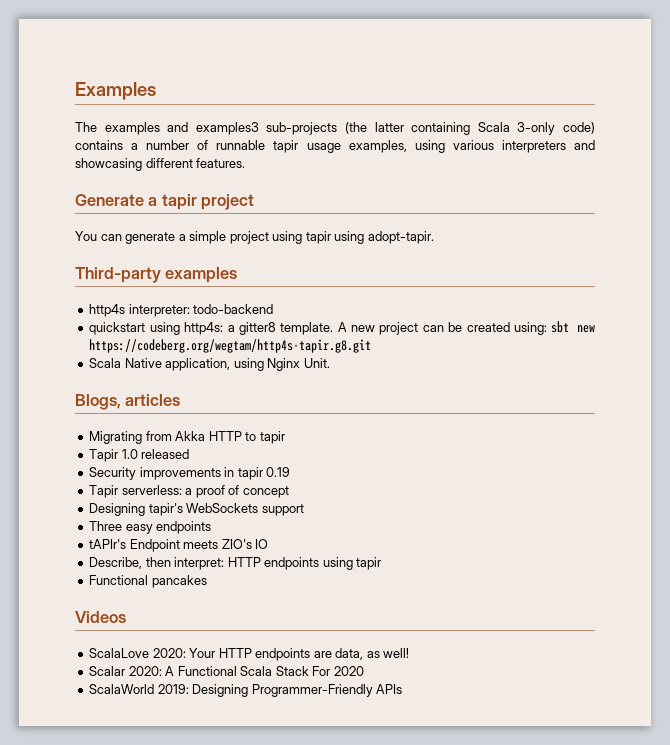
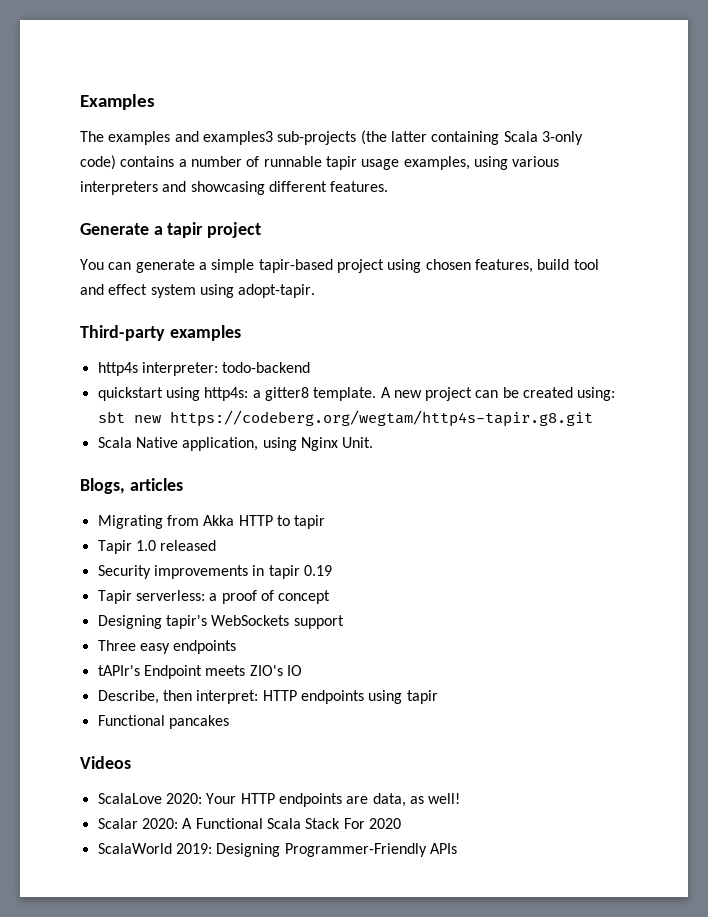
(227, 237) none -> [258,259,333,273] tapir-based
[305,231,331,244] tapir -> [425,259,599,273] [80,284,196,298] chosen features, build tool and effect system

